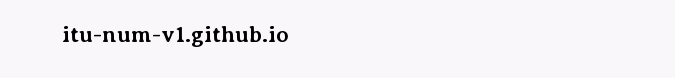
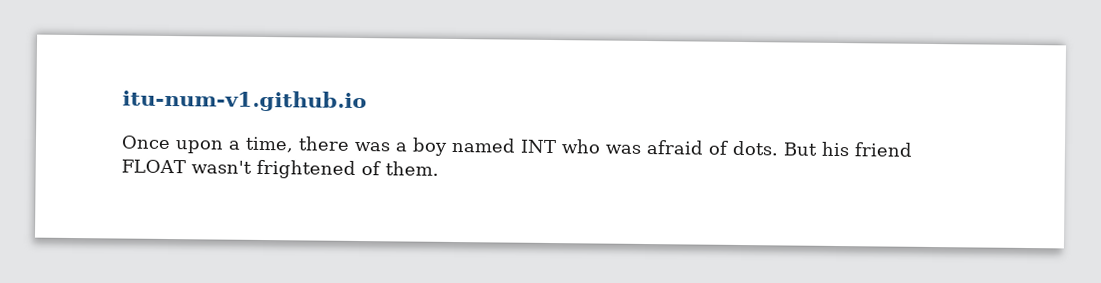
(289, 36) none -> [121,135,913,157] [121,159,439,179] // Once upon a time, there was a boy named INT who was afraid of dots. But his friend FLOAT wasn't frightened of them.

